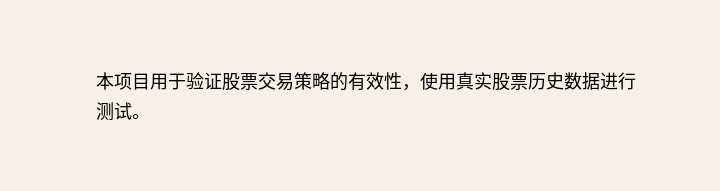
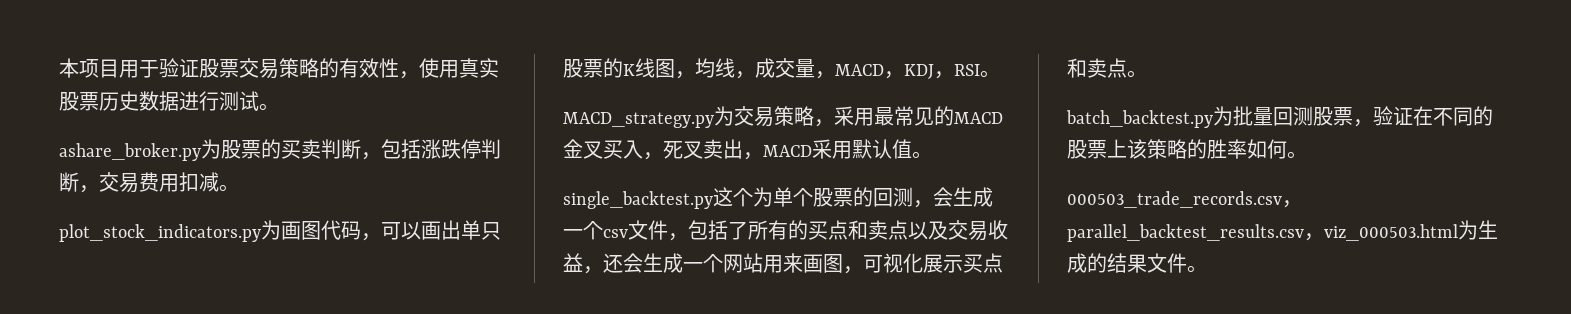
(150, 116) none -> [59,139,501,161] [59,172,239,193] [59,220,501,242] [563,58,1000,79] [563,106,1003,128] [563,139,932,160] [563,187,993,209] [563,220,1008,241] [563,253,1003,274] [1067,58,1147,78] [1066,106,1493,128] [1067,139,1307,159] [1067,191,1302,208] [1067,220,1498,242] [1067,253,1207,273] // ashare_broker.py为股票的买卖判断，包括涨跌停判断，交易费用扣减。 // plot_stock_indicators.py为画图代码，可以画出单只股票的K线图，均线，成交量，MACD，KDJ，RSI。 // MACD_strategy.py为交易策略，采用最常见的MACD金叉买入，死叉卖出，MACD采用默认值。 // single_backtest.py这个为单个股票的回测，会生成一个csv文件，包括了所有的买点和卖点以及交易收益，还会生成一个网站用来画图，可视化展示买点和卖点。 // batch_backtest.py为批量回测股票，验证在不同的股票上该策略的胜率如何。 // 000503_trade_records.csv，parallel_backtest_results.csv，viz_000503.html为生成的结果文件。

